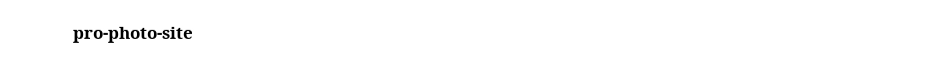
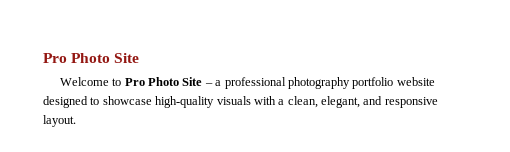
[72,26,194,43] pro-photo-site -> [43,53,140,63] [59,77,435,89] [43,96,438,108] [43,115,76,127] Pro Photo Site // Welcome to Pro Photo Site – a professional photography portfolio website designed to showcase high-quality visuals with a clean, elegant, and responsive layout.

